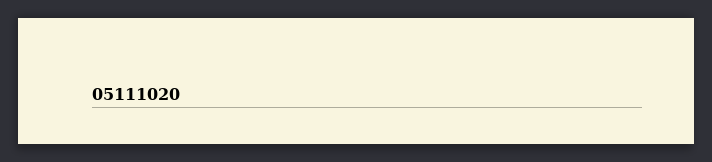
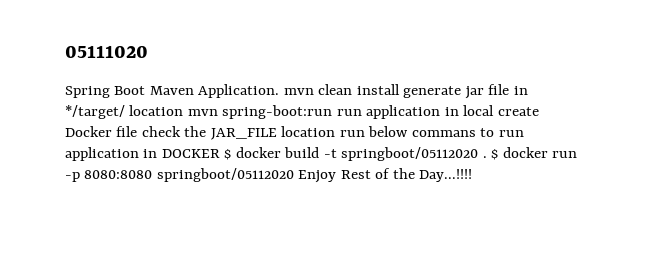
(180, 94) none -> [65,84,528,99] [65,105,539,119] [65,126,524,140] [65,147,578,161] [65,168,473,183] // Spring Boot Maven Application. mvn clean install generate jar file in */target/ location mvn spring-boot:run run application in local create Docker file check the JAR_FILE location run below commans to run application in DOCKER $ docker build -t springboot/05112020 . $ docker run -p 8080:8080 springboot/05112020 Enjoy Rest of the Day...!!!!

